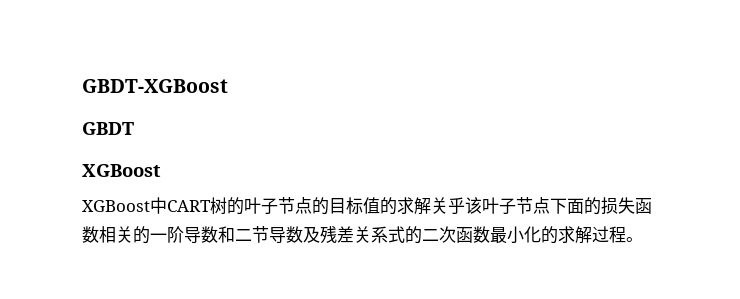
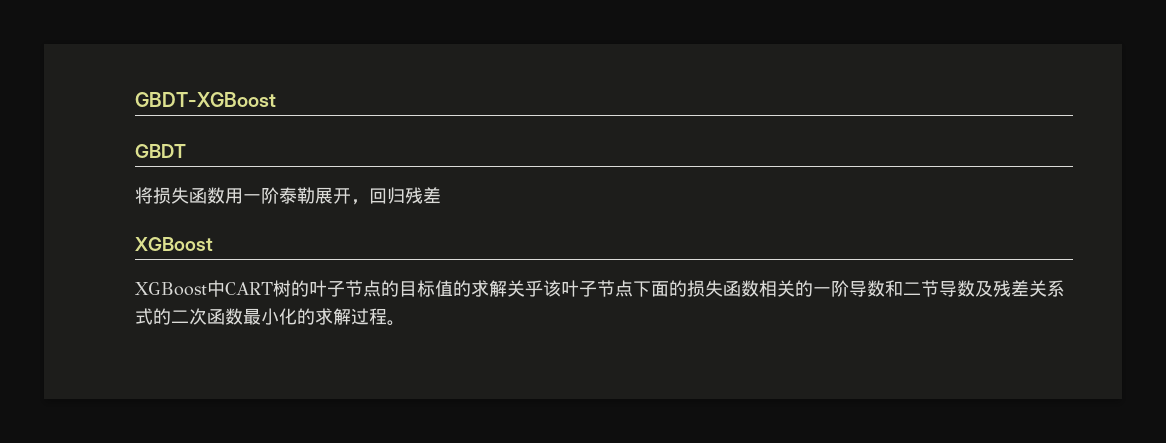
(134, 128) none -> [135,187,441,205] // 将损失函数用一阶泰勒展开，回归残差

